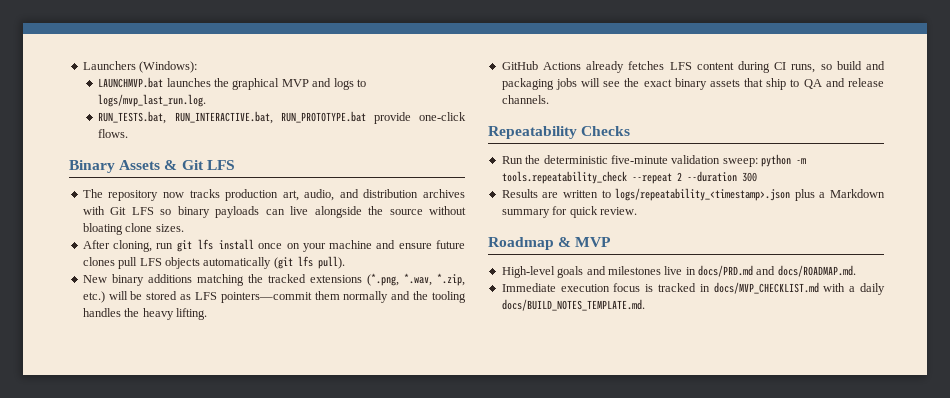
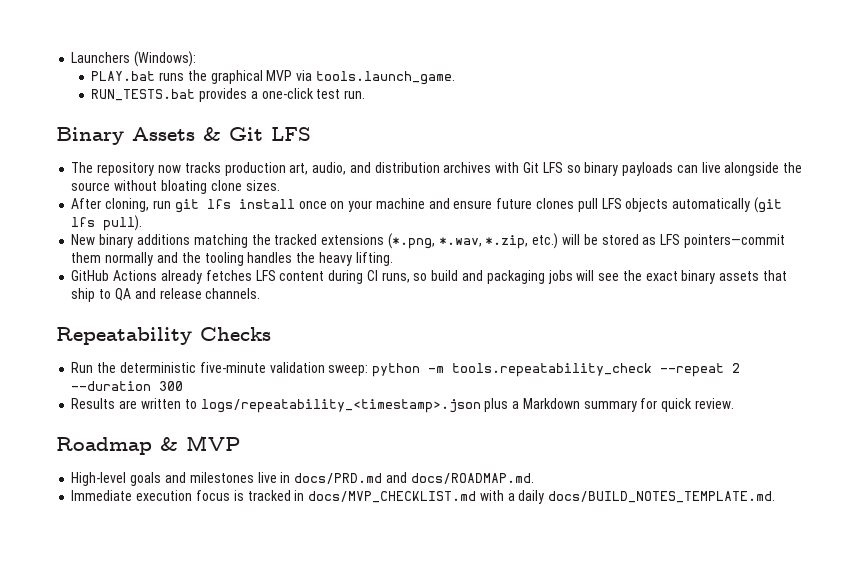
[98,77,211,88] LAUNCHMVP.bat launches -> [91,71,185,81] PLAY.bat runs
[312,78,366,90] [98,94,207,107] [98,111,466,124] [98,129,129,138] and logs to logs/mvp_last_run.log. // RUN_TESTS.bat, RUN_INTERACTIVE.bat, RUN_PROTOTYPE.bat provide one‑click flows. -> [296,70,456,85] [91,88,366,102] via tools.launch_game. // RUN_TESTS.bat provides a one‑click test run.

